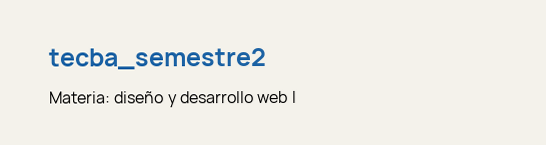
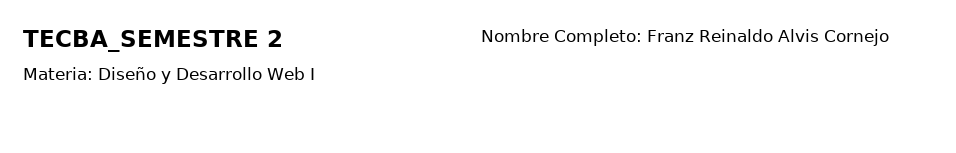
[48,48,266,70] tecba_semestre2 -> [23,30,283,52] TECBA_SEMESTRE 2
[114,90,297,108] diseño y desarrollo web I -> [98,67,315,84] [481,29,889,46] Diseño y Desarrollo Web I // Nombre Completo: Franz Reinaldo Alvis Cornejo

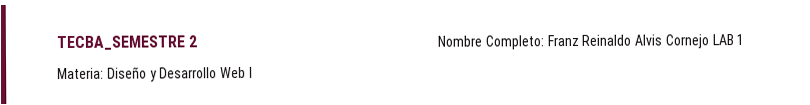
(889, 37) none -> [711,33,745,46] LAB 1

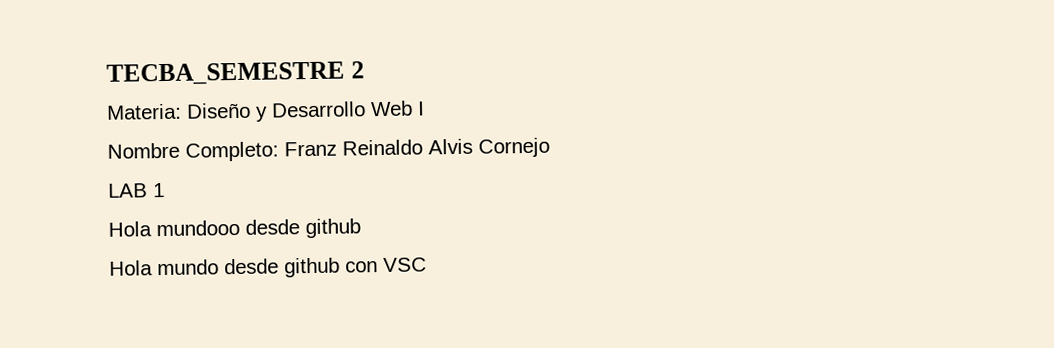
(709, 41) none -> (550, 147) //
(745, 39) none -> [108,218,361,239] [109,257,427,278] // Hola mundooo desde github // Hola mundo desde github con VSC

